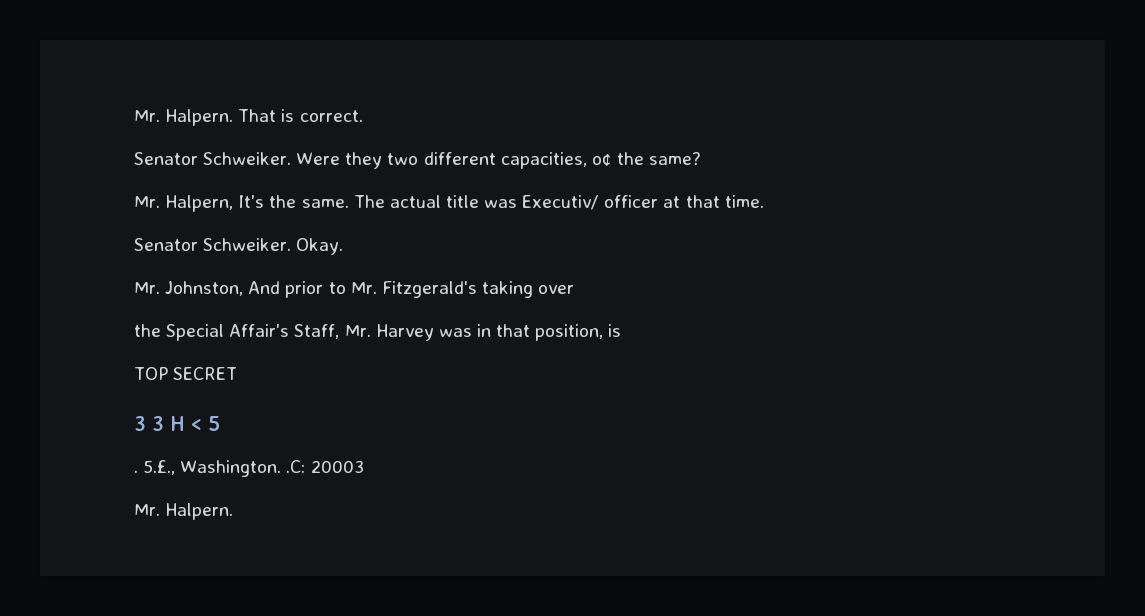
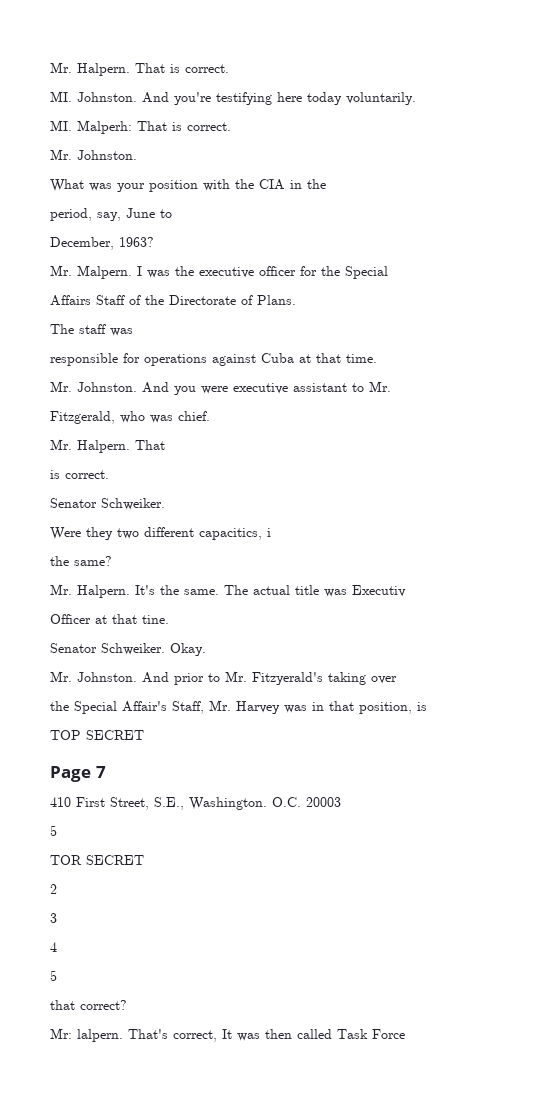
[134,152,292,165] // Senator Schweiker. -> [50,91,416,105] [50,120,231,134] [50,149,137,160] [50,179,326,192] [50,208,172,221] [50,237,154,250] [50,265,388,279] [50,295,296,306] [50,324,133,336] [50,353,377,366] [50,381,391,395] [50,411,210,424] [50,439,165,453] [50,470,109,479] [50,498,165,510] // MI. Johnston. And you're testifying here today voluntarily. // MI. Malperh: That is correct. // Mr. Johnston. // What was your position with the CIA in the // period, say, June to // December, 1963? // Mr. Malpern. I was the executive officer for the Special // Affairs Staff of the Directorate of Plans. // The staff was // responsible for operations against Cuba at that time. // Mr. Johnston. And you were executive assistant to Mr. // Fitzgerald, who was chief. // Mr. Halpern. That // is correct. // Senator Schweiker. //
[500,152,612,169] capacities, o¢ -> [199,528,271,540] capacitics, i //
[165,195,234,212] Halpern, -> [77,585,130,598] Halpern.
[522,195,764,210] Executiv/ officer at that time. -> [352,585,406,597] [50,614,169,624] Executiv // Officer at that tine.
[165,281,244,296] Johnston, -> [77,672,137,682] Johnston.
[381,281,477,298] Fitzgerald's -> [252,672,323,685] Fitzyerald's
[134,416,220,431] [134,460,364,477] [134,503,234,520] 3 3 H < 5 // . 5.£., Washington. .C: 20003 // Mr. Halpern. -> [50,766,106,782] [50,797,341,810] [50,825,57,836] [50,855,144,865] [50,884,57,894] [50,913,57,923] [50,942,57,952] [50,970,57,981] [50,1000,127,1010] [50,1028,405,1042] Page 7 // 410 First Street, S.E., Washington. O.C. 20003 // 5 // TOR SECRET // 2 // 3 // 4 // 5 // that correct? // Mr: lalpern. That's correct, It was then called Task Force

